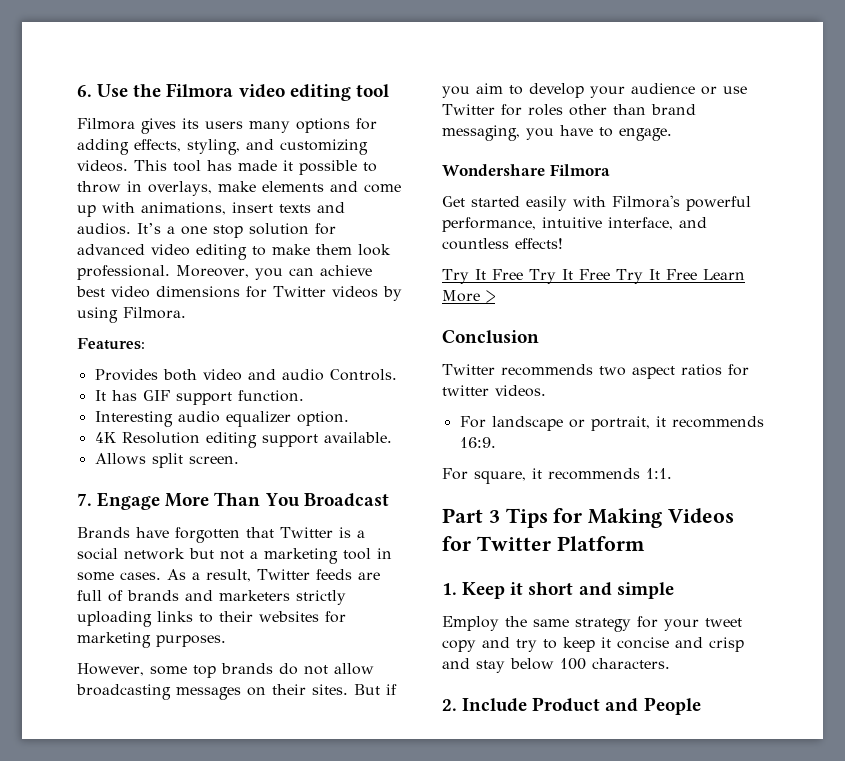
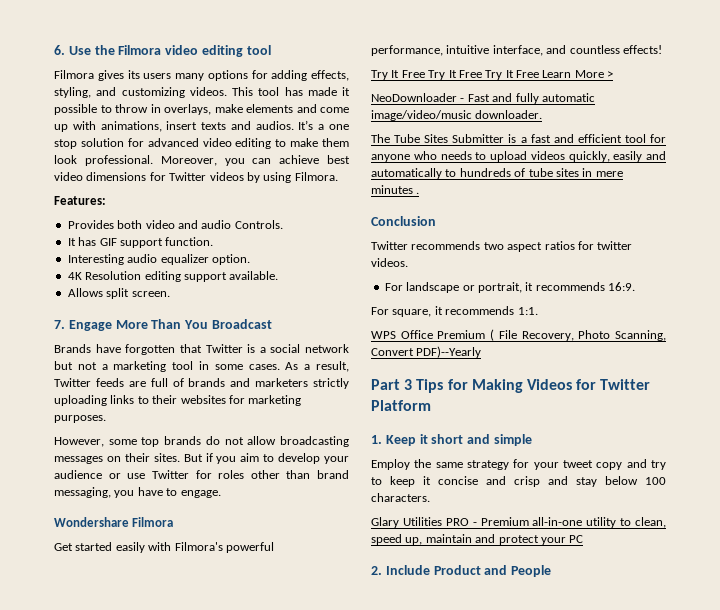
(495, 296) none -> [371,93,595,104] [371,110,543,121] [371,134,666,143] [371,151,666,162] [371,168,623,179] [371,185,420,194] // NeoDownloader - Fast and fully automatic image/video/music downloader. // The Tube Sites Submitter is a fast and efficient tool for anyone who needs to upload videos quickly, easily and automatically to hundreds of tube sites in mere minutes .
(672, 473) none -> [371,329,666,341] [371,346,482,358] // WPS Office Premium ( File Recovery, Photo Scanning, Convert PDF)--Yearly
(670, 663) none -> [371,517,666,528] [371,534,584,545] // Glary Utilities PRO - Premium all-in-one utility to clean, speed up, maintain and protect your PC

